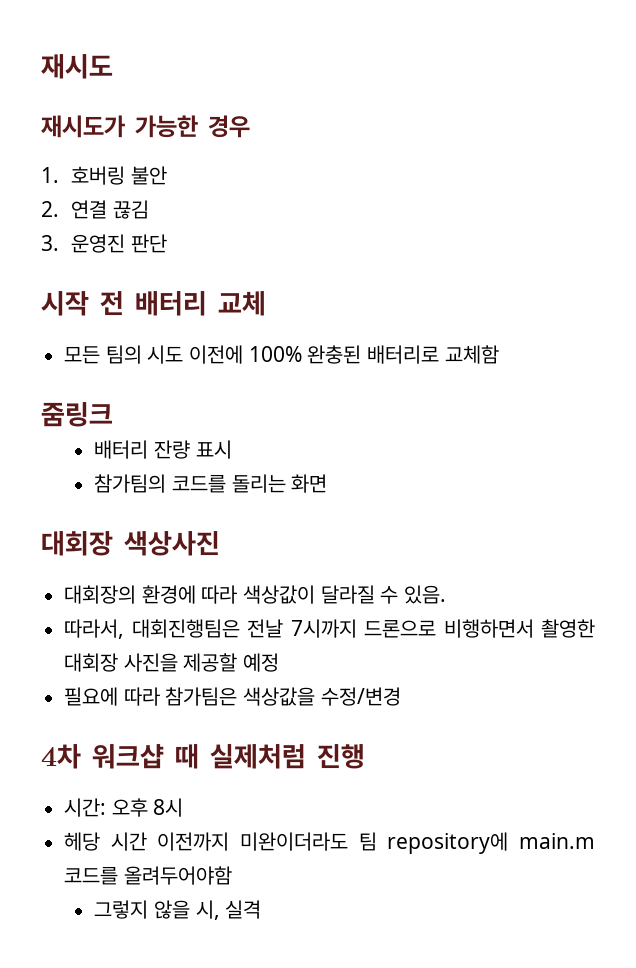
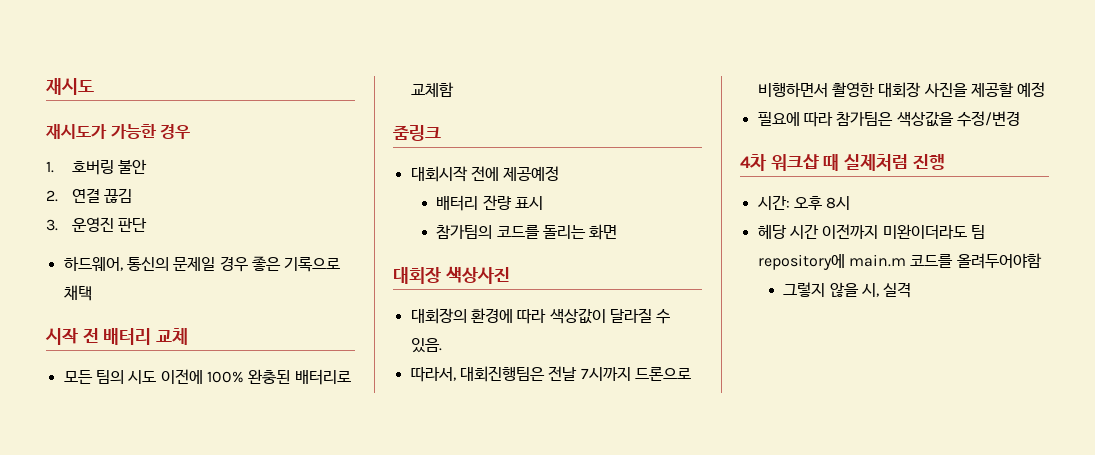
(167, 243) none -> [63,256,341,272] [63,285,92,301] // 하드웨어, 통신의 문제일 경우 좋은 기록으로 채택
(113, 414) none -> [410,166,560,182] // 대회시작 전에 제공예정

